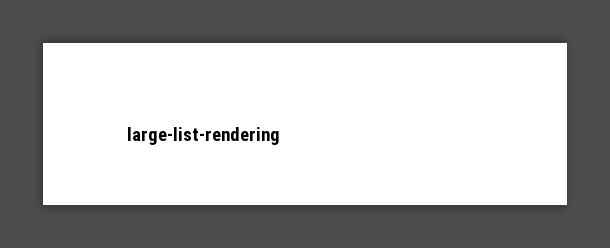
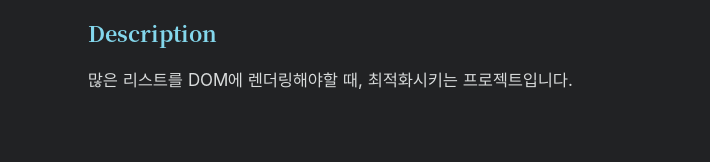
[127,127,280,145] large-list-rendering -> [88,24,217,48] [88,72,573,89] Description // 많은 리스트를 DOM에 렌더링해야할 때, 최적화시키는 프로젝트입니다.

